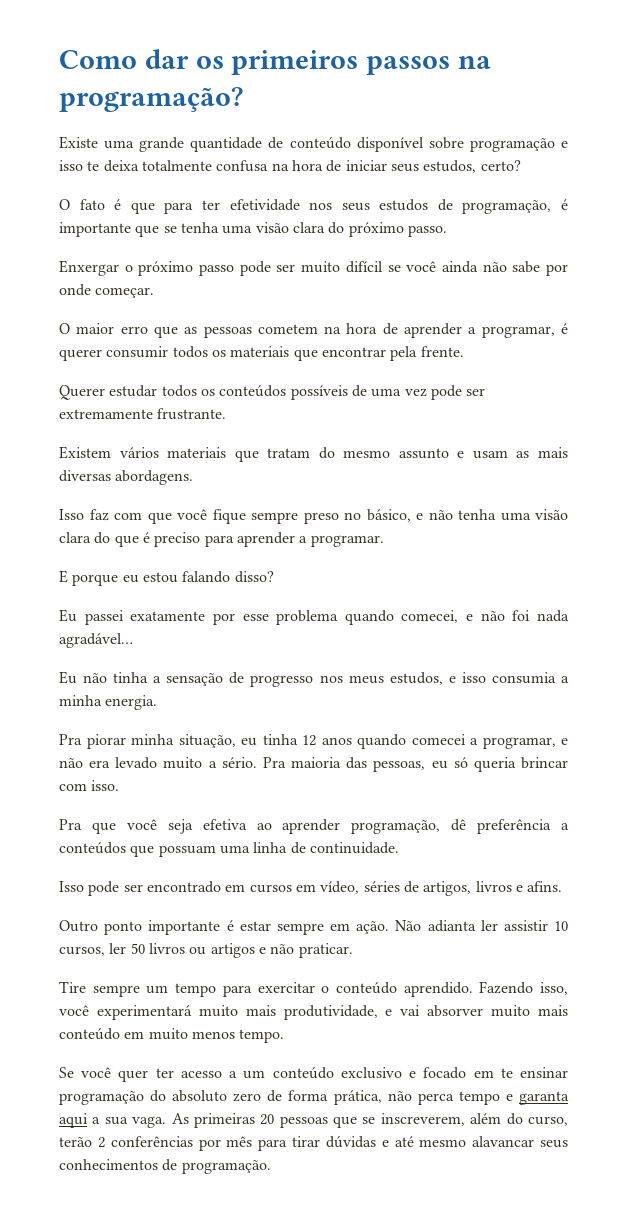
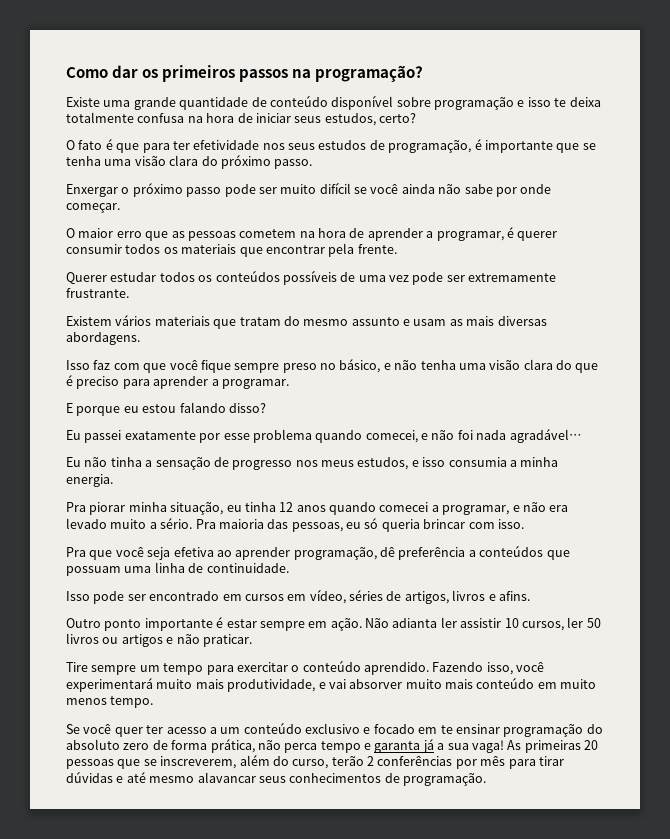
[59,1113,88,1128] aqui -> [422,739,434,753] já
[132,1116,167,1128] vaga. -> [471,740,504,753] vaga!

